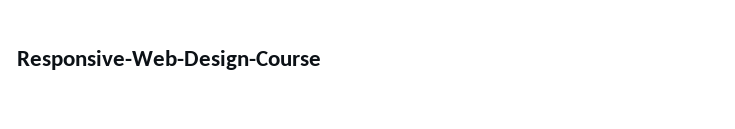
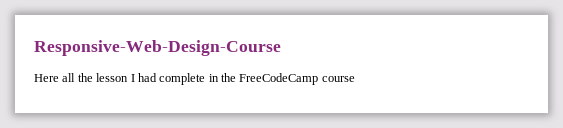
(321, 60) none -> [34,73,355,85] // Here all the lesson I had complete in the FreeCodeCamp course

